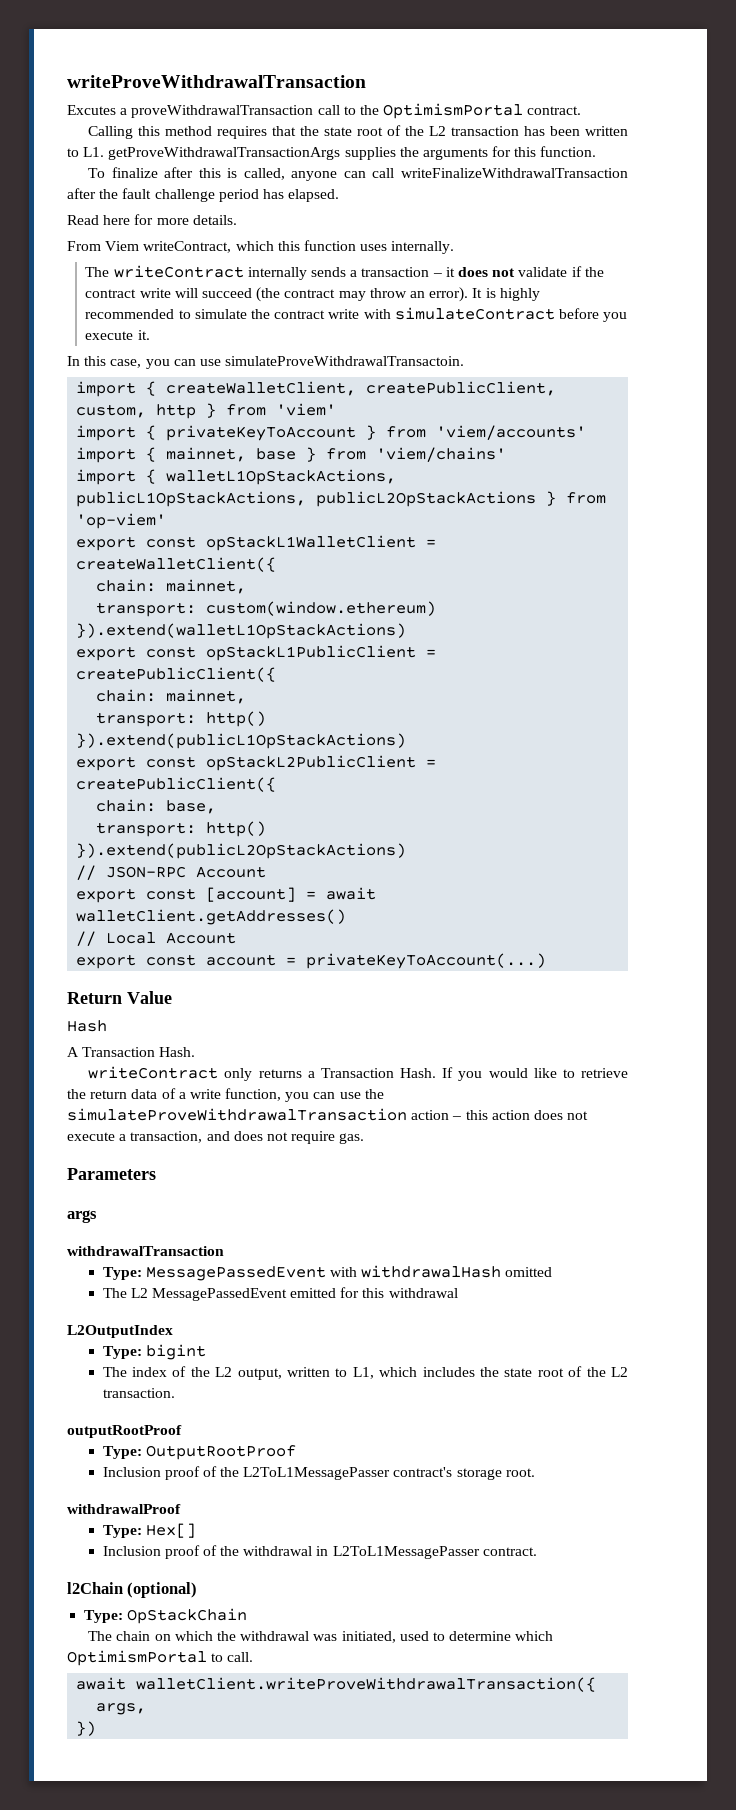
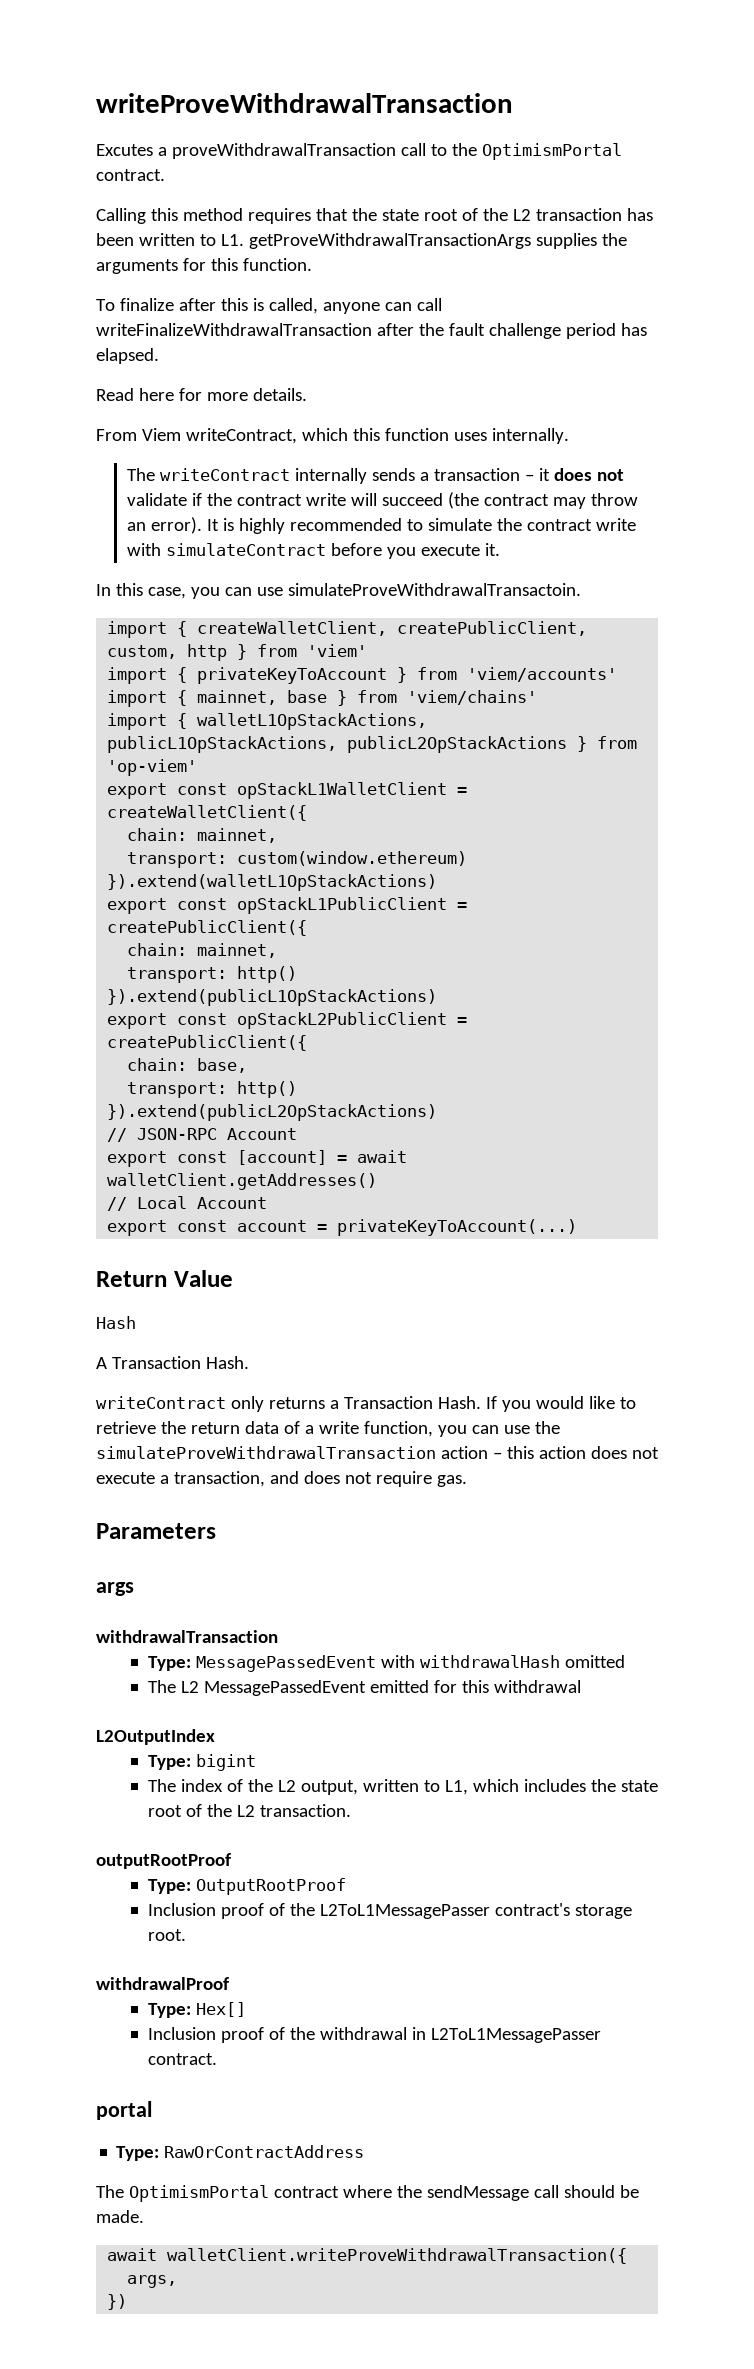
[67,1582,198,1598] [84,1608,248,1624] [88,1631,554,1643] [67,1650,254,1666] l2Chain (optional) // Type: OpStackChain // The chain on which the withdrawal was initiated, used to determine which OptimismPortal to call. -> [96,2101,152,2120] [116,2145,365,2161] [96,2185,639,2202] [96,2210,144,2223] portal // Type: RawOrContractAddress // The OptimismPortal contract where the sendMessage call should be made.

